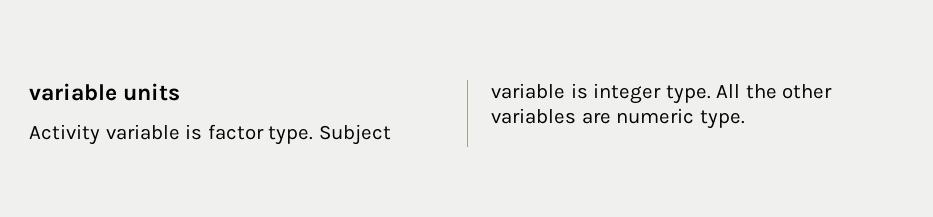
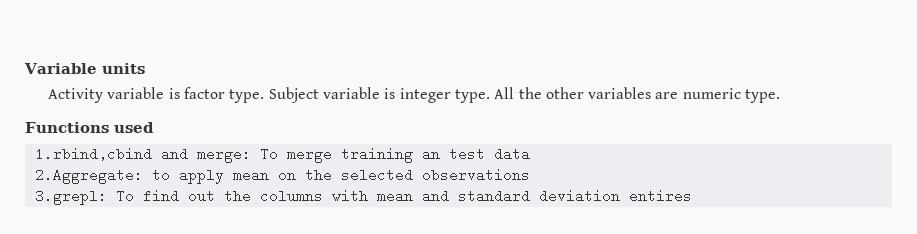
[29,83,117,101] variable -> [24,63,97,74] Variable
(745, 119) none -> [25,122,154,133] [34,147,530,163] [34,168,530,184] [34,189,692,205] // Functions used // 1.rbind,cbind and merge: To merge training an test data // 2.Aggregate: to apply mean on the selected observations // 3.grepl: To find out the columns with mean and standard deviation entires

